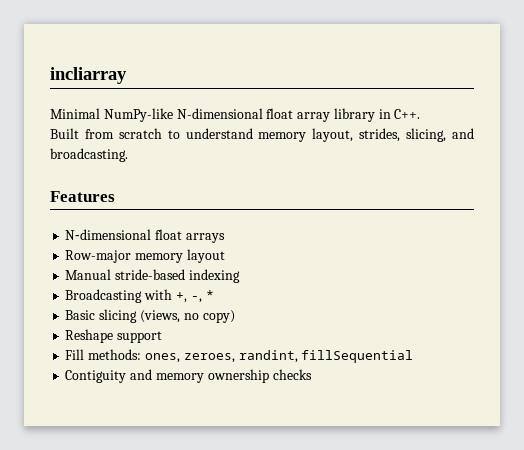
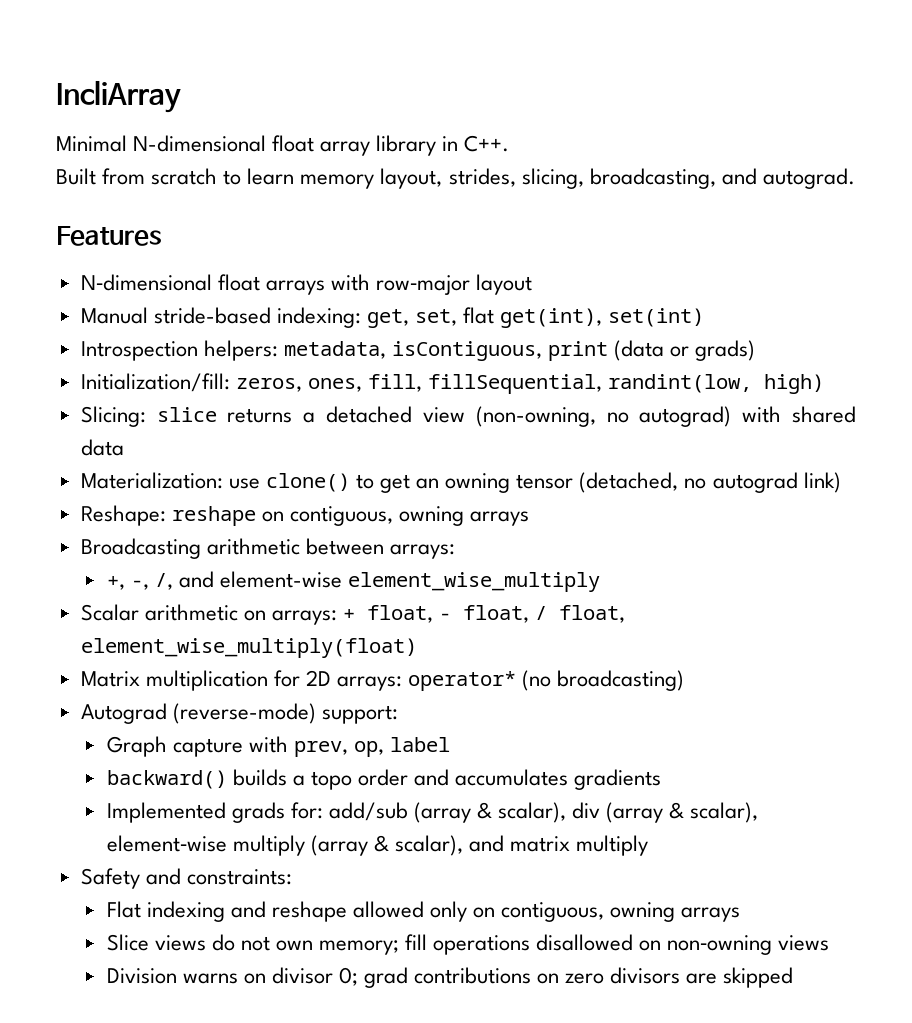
[50,67,127,84] incliarray -> [56,80,181,113] IncliArray
[103,108,173,122] NumPy-like -> (127, 143) none
[185,128,253,139] understand -> [247,168,295,185] learn
[452,128,475,139] [50,148,128,162] and broadcasting. -> [589,168,855,189] broadcasting, and autograd.
[65,250,184,263] // Row-major memory -> [330,274,471,295] with row‑major
[188,269,240,283] [65,289,214,303] [65,309,235,323] [65,329,163,343] [65,349,414,363] [65,369,312,383] indexing // Broadcasting with +, -, * // Basic slicing (views, no copy) // Reshape support // Fill methods: ones, zeroes, randint, fillSequential // Contiguity and memory ownership checks -> [276,307,705,328] [80,340,756,361] [80,373,825,394] [80,406,857,427] [80,439,124,456] [80,472,841,493] [80,505,530,526] [80,538,455,559] [106,571,600,592] [80,604,626,625] [80,638,417,658] [80,670,685,691] [80,703,398,724] [106,736,450,757] [106,769,662,790] [106,802,759,823] [106,835,649,856] [80,868,292,889] [106,901,741,922] [106,934,830,955] [106,967,794,988] indexing: get, set, flat get(int), set(int) // Introspection helpers: metadata, isContiguous, print (data or grads) // Initialization/fill: zeros, ones, fill, fillSequential, randint(low, high) // Slicing: slice returns a detached view (non-owning, no autograd) with shared data // Materialization: use clone() to get an owning tensor (detached, no autograd link) // Reshape: reshape on contiguous, owning arrays // Broadcasting arithmetic between arrays: // +, -, /, and element-wise element_wise_multiply // Scalar arithmetic on arrays: + float, - float, / float, element_wise_multiply(float) // Matrix multiplication for 2D arrays: operator* (no broadcasting) // Autograd (reverse-mode) support: // Graph capture with prev, op, label // backward() builds a topo order and accumulates gradients // Implemented grads for: add/sub (array & scalar), div (array & scalar), element‑wise multiply (array & scalar), and matrix multiply // Safety and constraints: // Flat indexing and reshape allowed only on contiguous, owning arrays // Slice views do not own memory; fill operations disallowed on non‑owning views // Division warns on divisor 0; grad contributions on zero divisors are skipped

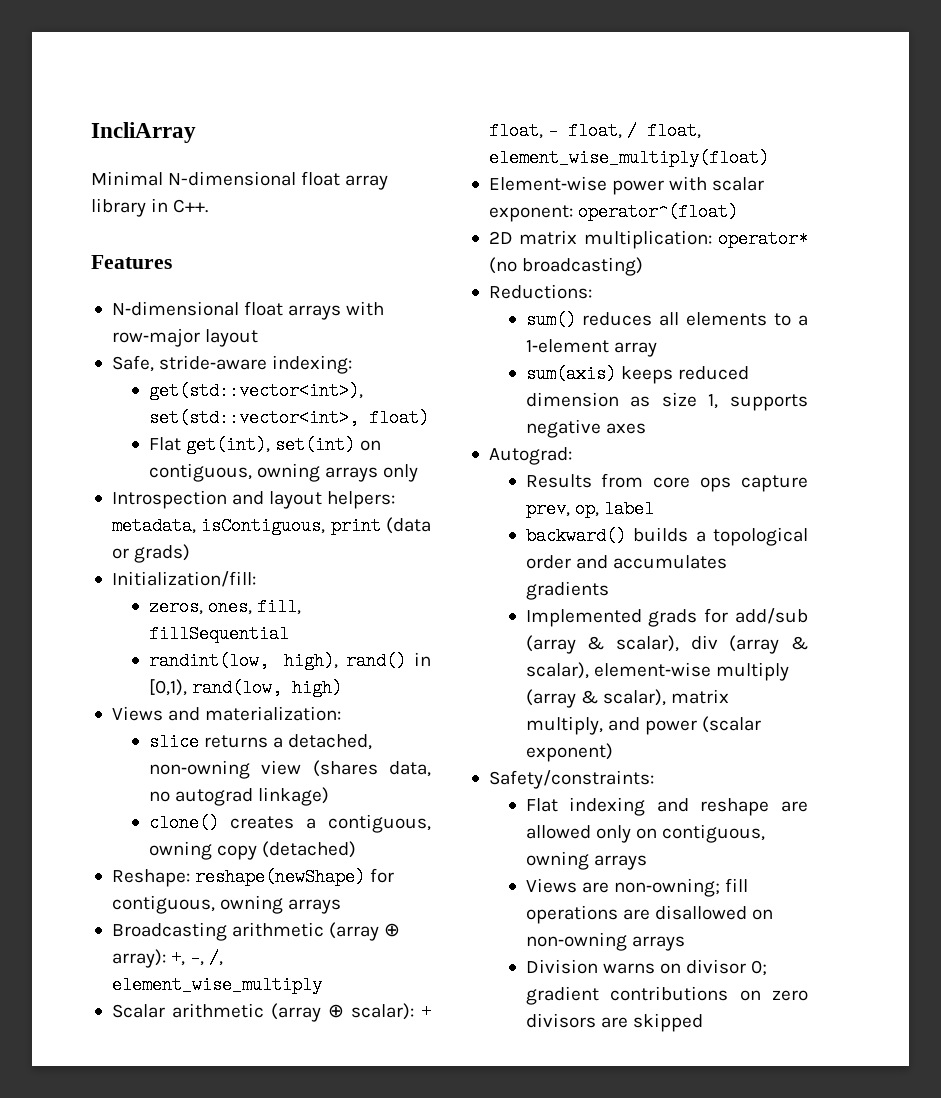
[56,168,855,189] // Built from scratch to learn memory layout, strides, slicing, broadcasting, and autograd. -> (209, 206) none
[80,307,271,324] Manual stride-based -> [111,355,268,372] Safe, stride‑aware
[366,307,705,328] get, set, flat get(int), set(int) -> [148,382,363,400] [148,409,429,427] [148,436,382,454] [148,463,419,482] // get(std::vector<int>), set(std::vector<int>, float) // Flat get(int), set(int) on contiguous, owning arrays only
(198, 351) none -> [232,491,323,509] and layout
(230, 382) none -> (256, 579) //
[428,374,825,394] [80,406,857,427] [80,439,124,456] [80,472,841,493] fillSequential, randint(low, high) // Slicing: slice returns a detached view (non-owning, no autograd) with shared data // Materialization: use clone() to get an owning tensor (detached, no autograd link) -> [148,625,289,643] [148,652,432,670] [148,679,342,697] [111,706,342,721] [148,733,373,751] [148,760,432,779] [148,787,329,806] [148,814,431,833] [148,841,356,860] fillSequential // randint(low, high), rand() in [0,1), rand(low, high) // Views and materialization: // slice returns a detached, non‑owning view (shares data, no autograd linkage) // clone() creates a contiguous, owning copy (detached)
[171,506,284,526] reshape on -> [195,868,395,886] reshape(newShape) for
[305,538,455,559] between arrays: // -> [329,922,401,941] [111,949,166,968] (array ⊕ array):
[178,571,342,588] and element-wise -> (224, 958) none
[243,610,337,625] on arrays: -> [270,1003,414,1022] (array ⊕ scalar):
[80,670,685,691] [80,703,398,724] [106,736,288,757] Matrix multiplication for 2D arrays: operator* (no broadcasting) // Autograd (reverse-mode) support: // Graph capture with -> [488,176,765,195] [488,203,739,222] [488,230,808,249] [488,257,644,276] [488,284,592,299] [525,311,808,329] [525,339,657,357] [525,365,749,384] [525,392,808,411] [525,419,646,438] [488,447,572,465] [525,473,808,492] Element‑wise power with scalar exponent: operator^(float) // 2D matrix multiplication: operator* (no broadcasting) // Reductions: // sum() reduces all elements to a 1‑element array // sum(axis) keeps reduced dimension as size 1, supports negative axes // Autograd: // Results from core ops capture
[310,771,352,790] topo -> [713,527,808,546] topological
[290,802,323,819] for: -> [704,608,729,623] for
[468,835,649,856] [80,868,292,889] and matrix multiply // Safety and constraints: -> [671,689,730,704] [525,716,762,735] [525,743,613,762] [488,770,654,789] matrix multiply, and power (scalar exponent) // Safety/constraints:
(347, 911) none -> [781,801,808,812] are
[106,934,399,955] Slice views do not own memory; -> [525,878,720,897] Views are non‑owning;
(531, 945) none -> [622,909,650,920] are
[778,935,830,951] views -> [631,936,685,951] arrays
[363,967,408,988] grad -> [525,986,599,1005] gradient

